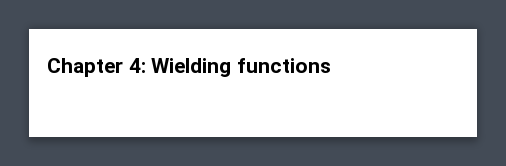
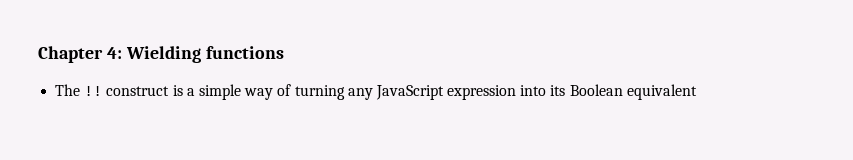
(332, 65) none -> [55,84,697,100] // The !! construct is a simple way of turning any JavaScript expression into its Boolean equivalent

